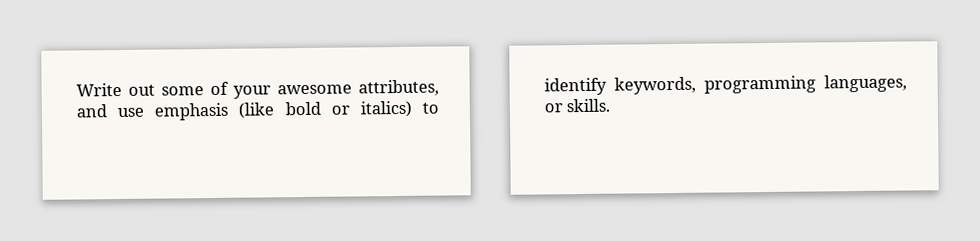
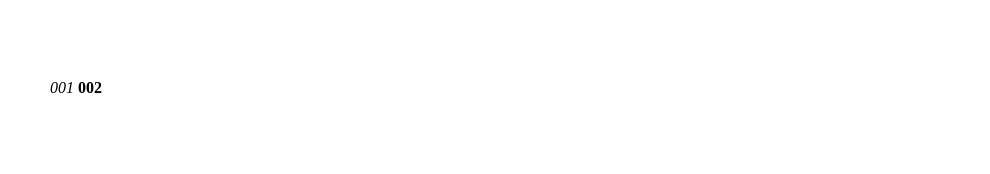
[76,79,439,99] [76,100,439,121] [544,74,907,96] [544,98,611,113] Write out some of your awesome attributes, and use emphasis (like bold or italics) to identify keywords, programming languages, or skills. -> [50,82,103,93] 001 002

